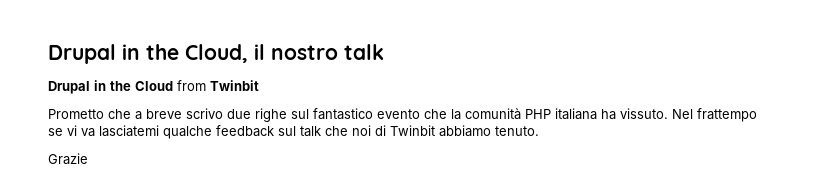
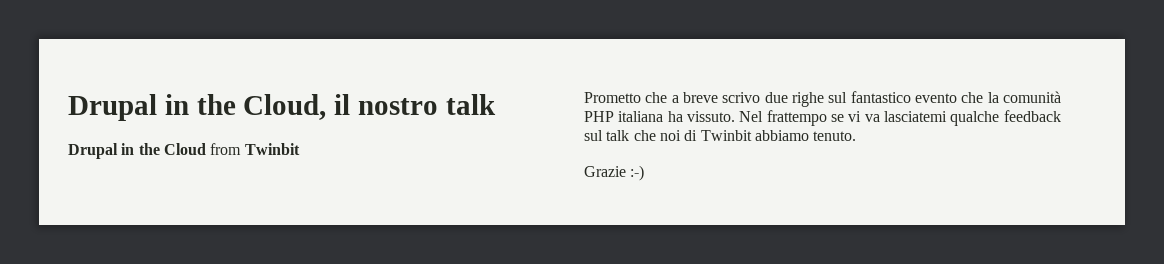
(88, 159) none -> [630,165,645,181] :-)

